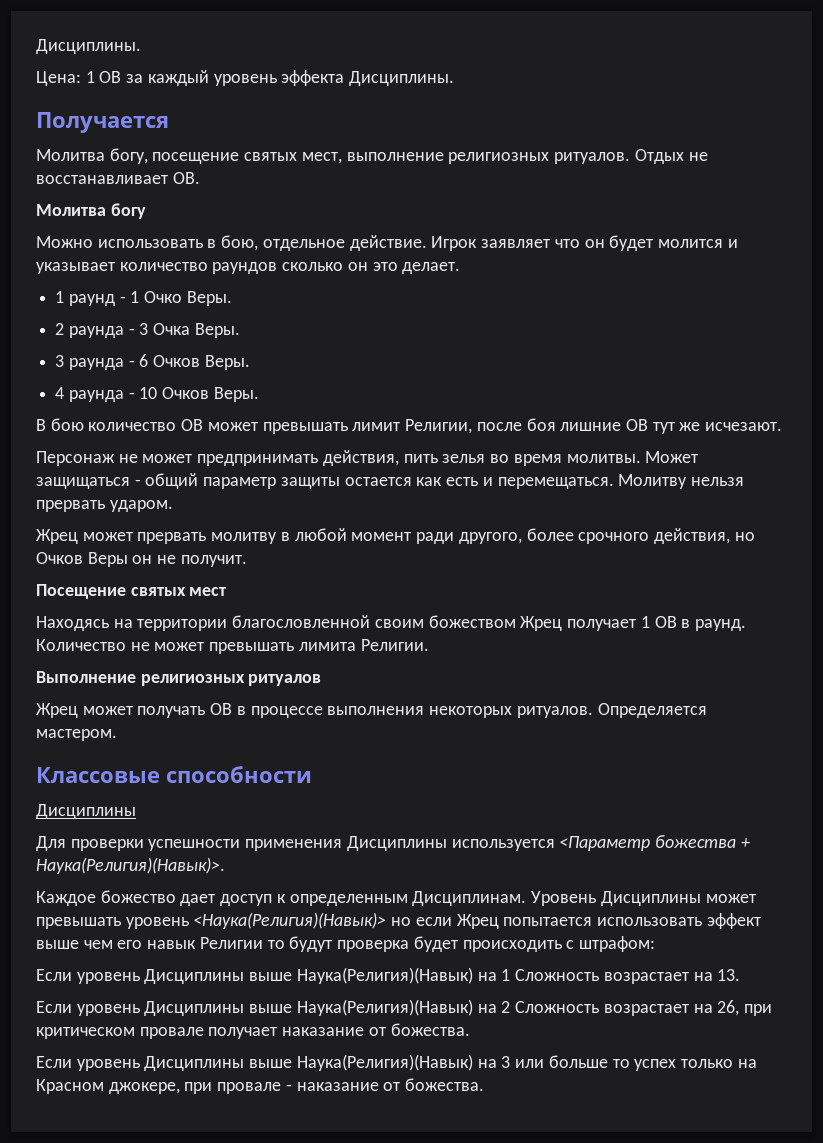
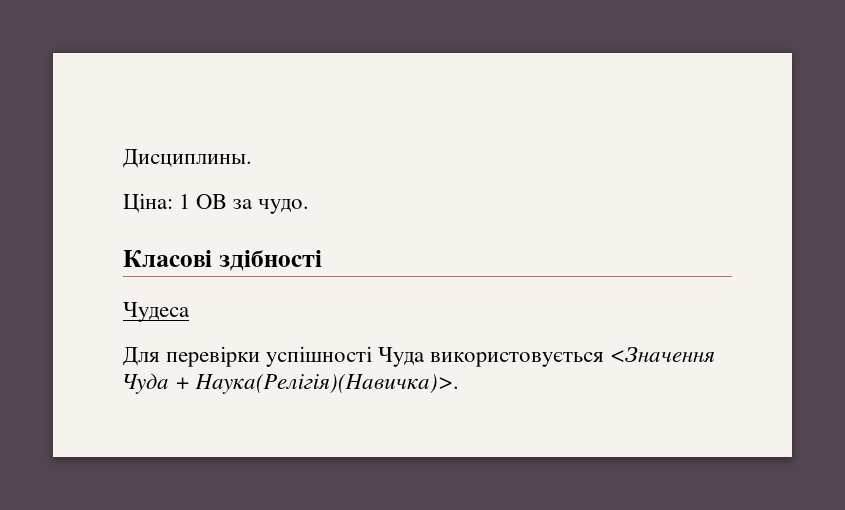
[36,39,141,54] [36,71,81,86] Дисциплины. // Цена: -> [123,149,252,168] [123,193,173,213] Дисциплины. // Ціна:
[147,70,455,86] [36,112,169,133] [36,148,708,164] [36,172,200,184] [36,203,146,219] [36,235,738,251] [36,262,461,274] [55,291,232,306] [55,323,240,338] [55,354,250,370] [55,387,259,402] [36,418,783,434] [36,450,699,466] [36,473,744,489] [36,500,173,512] [36,528,755,544] [36,552,247,567] [36,584,227,599] [36,615,746,631] [36,639,429,654] [36,671,322,686] [36,703,707,718] [36,729,117,741] [36,766,312,783] [36,804,136,819] [36,835,750,851] [36,857,225,874] [36,890,756,906] [36,912,761,929] [36,936,655,952] [36,967,741,984] [36,999,772,1016] [36,1023,470,1039] [36,1054,757,1071] [36,1078,485,1094] каждый уровень эффекта Дисциплины. // Получается // Молитва богу, посещение святых мест, выполнение религиозных ритуалов. Отдых не восстанавливает ОВ. // Молитва богу // Можно использовать в бою, отдельное действие. Игрок заявляет что он будет молится и указывает количество раундов сколько он это делает. // 1 раунд - 1 Очко Веры. // 2 раунда - 3 Очка Веры. // 3 раунда - 6 Очков Веры. // 4 раунда - 10 Очков Веры. // В бою количество ОВ может превышать лимит Религии, после боя лишние ОВ тут же исчезают. // Персонаж не может предпринимать действия, пить зелья во время молитвы. Может защищаться - общий параметр защиты остается как есть и перемещаться. Молитву нельзя прервать ударом. // Жрец может прервать молитву в любой момент ради другого, более срочного действия, но Очков Веры он не получит. // Посещение святых мест // Находясь на территории благословленной своим божеством Жрец получает 1 ОВ в раунд. Количество не может превышать лимита Религии. // Выполнение религиозных ритуалов // Жрец может получать ОВ в процессе выполнения некоторых ритуалов. Определяется мастером. // Классовые способности // Дисциплины // Для проверки успешности применения Дисциплины используется <Параметр божества + Наука(Религия)(Навык)>. // Каждое божество дает доступ к определенным Дисциплинам. Уровень Дисциплины может превышать уровень <Наука(Религия)(Навык)> но если Жрец попытается использовать эффект выше чем его навык Религии то будут проверка будет происходить с штрафом: // Если уровень Дисциплины выше Наука(Религия)(Навык) на 1 Сложность возрастает на 13. // Если уровень Дисциплины выше Наука(Религия)(Навык) на 2 Сложность возрастает на 26, при критическом провале получает наказание от божества. // Если уровень Дисциплины выше Наука(Религия)(Навык) на 3 или больше то успех только на Красном джокере, при провале - наказание от божества. -> [258,199,310,214] [123,250,322,271] [123,302,190,322] [123,346,716,367] [123,373,460,394] чудо. // Класові здібності // Чудеса // Для перевірки успішності Чуда використовується <Значення Чуда + Наука(Релігія)(Навичка)>.

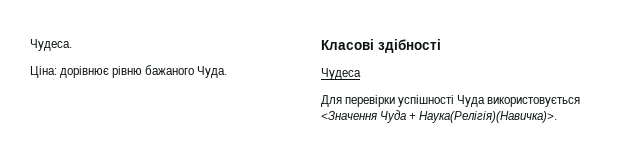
[123,149,252,168] Дисциплины. -> [30,39,72,51] Чудеса.
[179,194,310,214] 1 ОВ за чудо. -> [60,65,228,78] дорівнює рівню бажаного Чуда.

